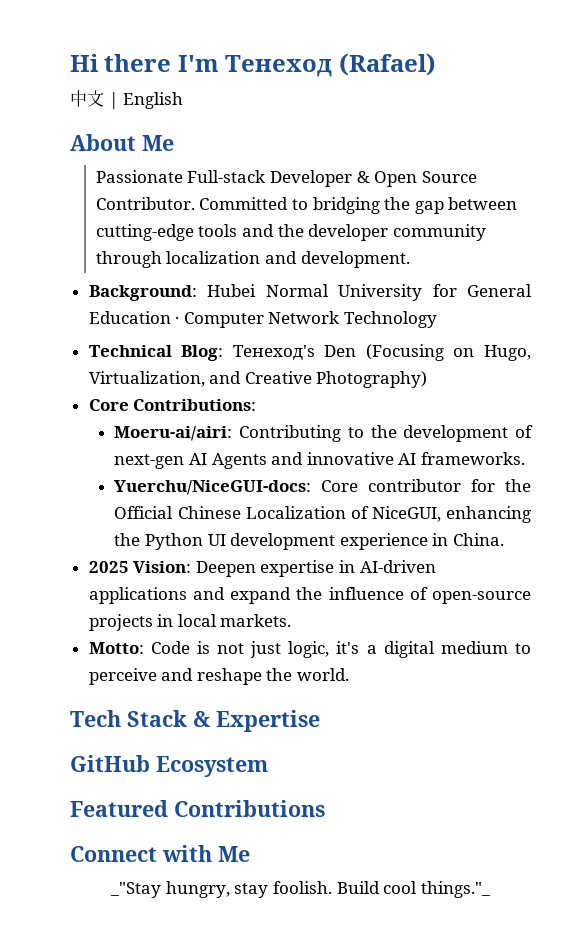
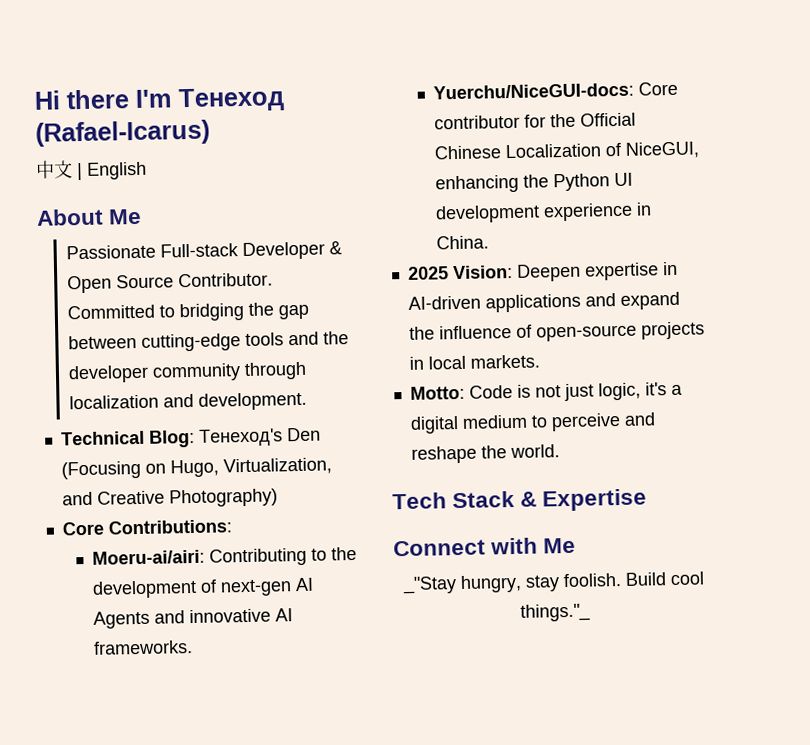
[338,53,436,76] (Rafael) -> [35,119,210,147] (Rafael-Icarus)
[88,284,532,301] [88,311,438,328] // Background: Hubei Normal University for General Education · Computer Network Technology -> (308, 401) none
[70,755,268,777] [70,800,325,817] // GitHub Ecosystem // Featured Contributions -> (648, 500) none

